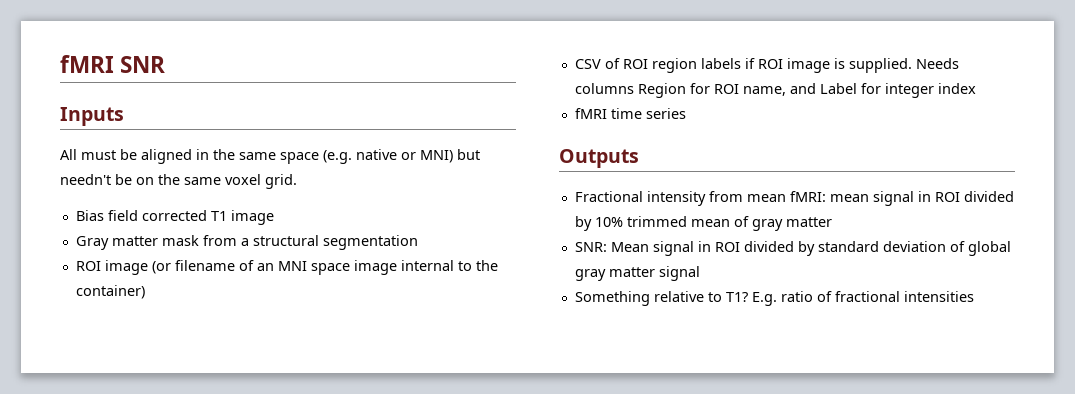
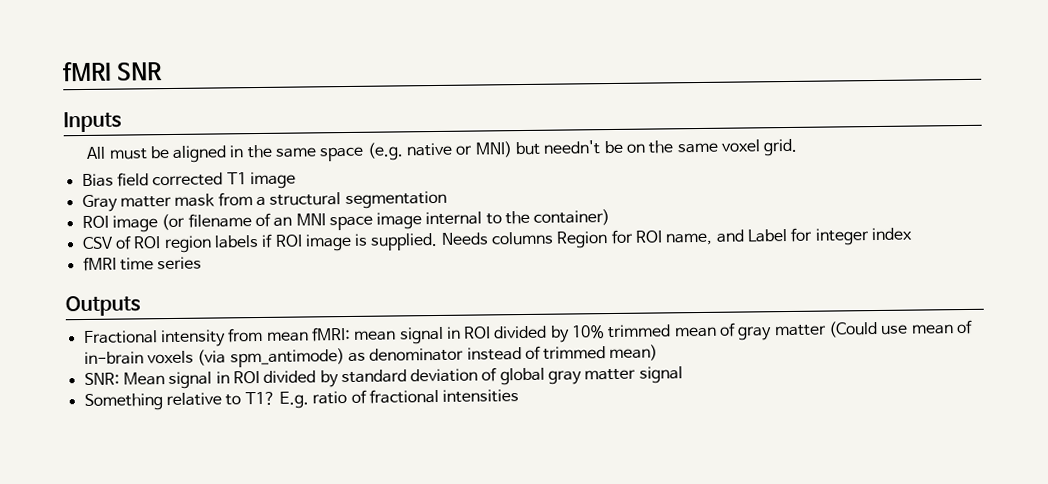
(832, 222) none -> [828,319,974,338] [83,344,659,368] (Could use mean of in-brain voxels (via spm_antimode) as denominator instead of trimmed mean)

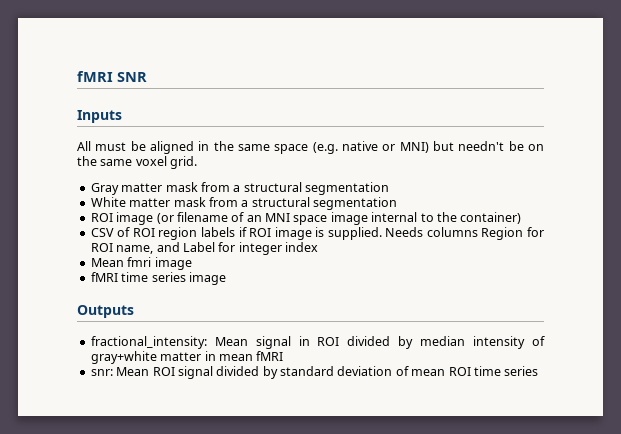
[81,171,296,190] [81,194,118,213] Bias field corrected T1 image // Gray -> [90,182,389,195] [90,197,126,207] Gray matter mask from a structural segmentation // White
(913, 234) none -> [90,257,192,270] // Mean fmri image
(203, 263) none -> [188,272,226,285] image
[82,319,974,348] [83,344,659,368] [83,372,120,386] Fractional intensity from mean fMRI: mean signal in ROI divided by 10% trimmed mean of gray matter (Could use mean of in-brain voxels (via spm_antimode) as denominator instead of trimmed mean) // SNR: -> [90,336,207,349] fractional_intensity:
[340,366,683,386] [83,388,520,412] standard deviation of global gray matter signal // Something relative to T1? E.g. ratio of fractional intensities -> [420,336,545,349] [90,351,284,364] [90,366,539,379] median intensity of gray+white matter in mean fMRI // snr: Mean ROI signal divided by standard deviation of mean ROI time series

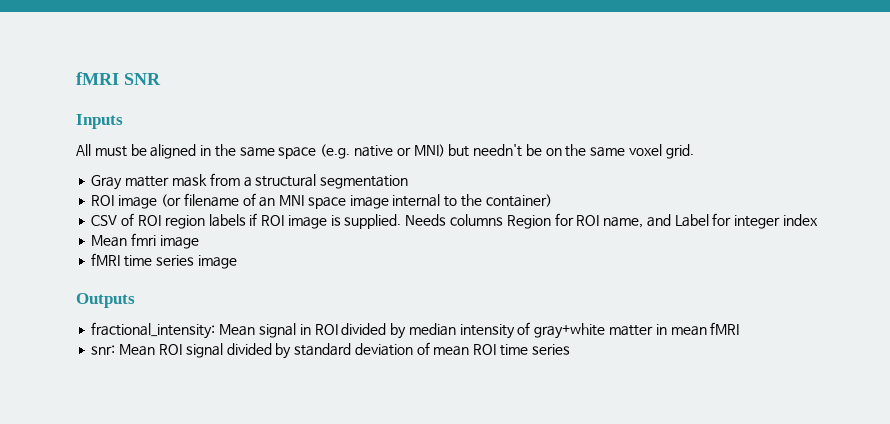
[90,197,397,210] // White matter mask from a structural segmentation -> (409, 182) none

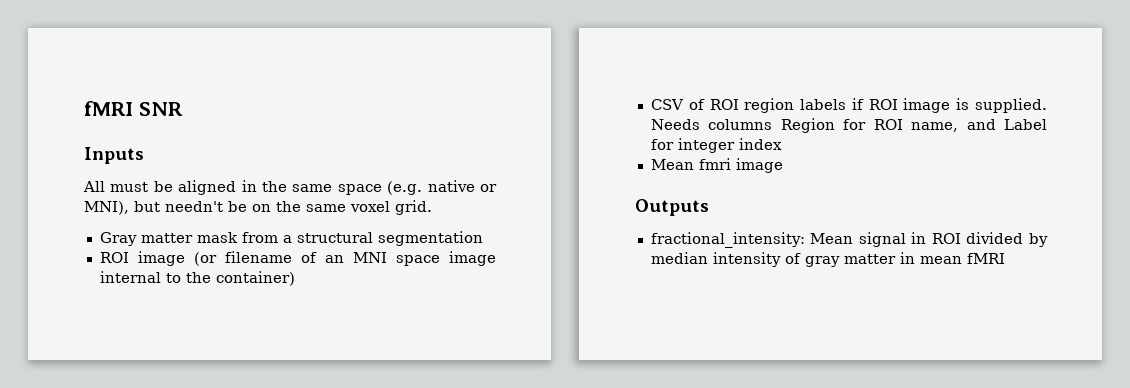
[413,144,445,157] MNI) -> [84,201,129,215] MNI),
[91,253,237,269] // fMRI time series image -> (783, 165) none
[534,323,606,339] gray+white -> [804,256,840,267] gray
[91,342,570,359] // snr: Mean ROI signal divided by standard deviation of mean ROI time series -> (1005, 258) none

